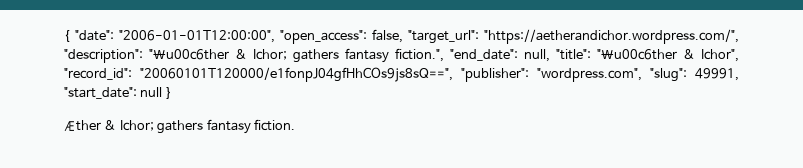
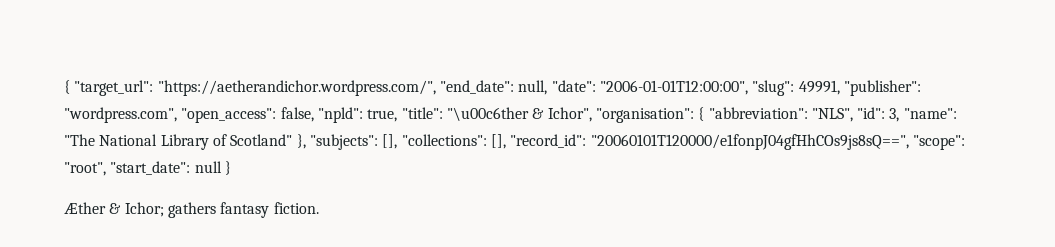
[64,29,739,44] [64,48,739,63] [64,67,739,82] { "date": "2006-01-01T12:00:00", "open_access": false, "target_url": "https://aetherandichor.wordpress.com/", "description": "\u00c6ther & Ichor; gathers fantasy fiction.", "end_date": null, "title": "\u00c6ther & Ichor", "record_id": "20060101T120000/e1fonpJ04gfHhCOs9js8sQ==", "publisher": "wordpress.com", "slug": 49991, -> [64,80,921,96] [64,107,957,123] [64,134,965,150] [64,162,106,176] { "target_url": "https://aetherandichor.wordpress.com/", "end_date": null, "date": "2006-01-01T12:00:00", "slug": 49991, "publisher": "wordpress.com", "open_access": false, "npld": true, "title": "\u00c6ther & Ichor", "organisation": { "abbreviation": "NLS", "id": 3, "name": "The National Library of Scotland" }, "subjects": [], "collections": [], "record_id": "20060101T120000/e1fonpJ04gfHhCOs9js8sQ==", "scope": "root",

